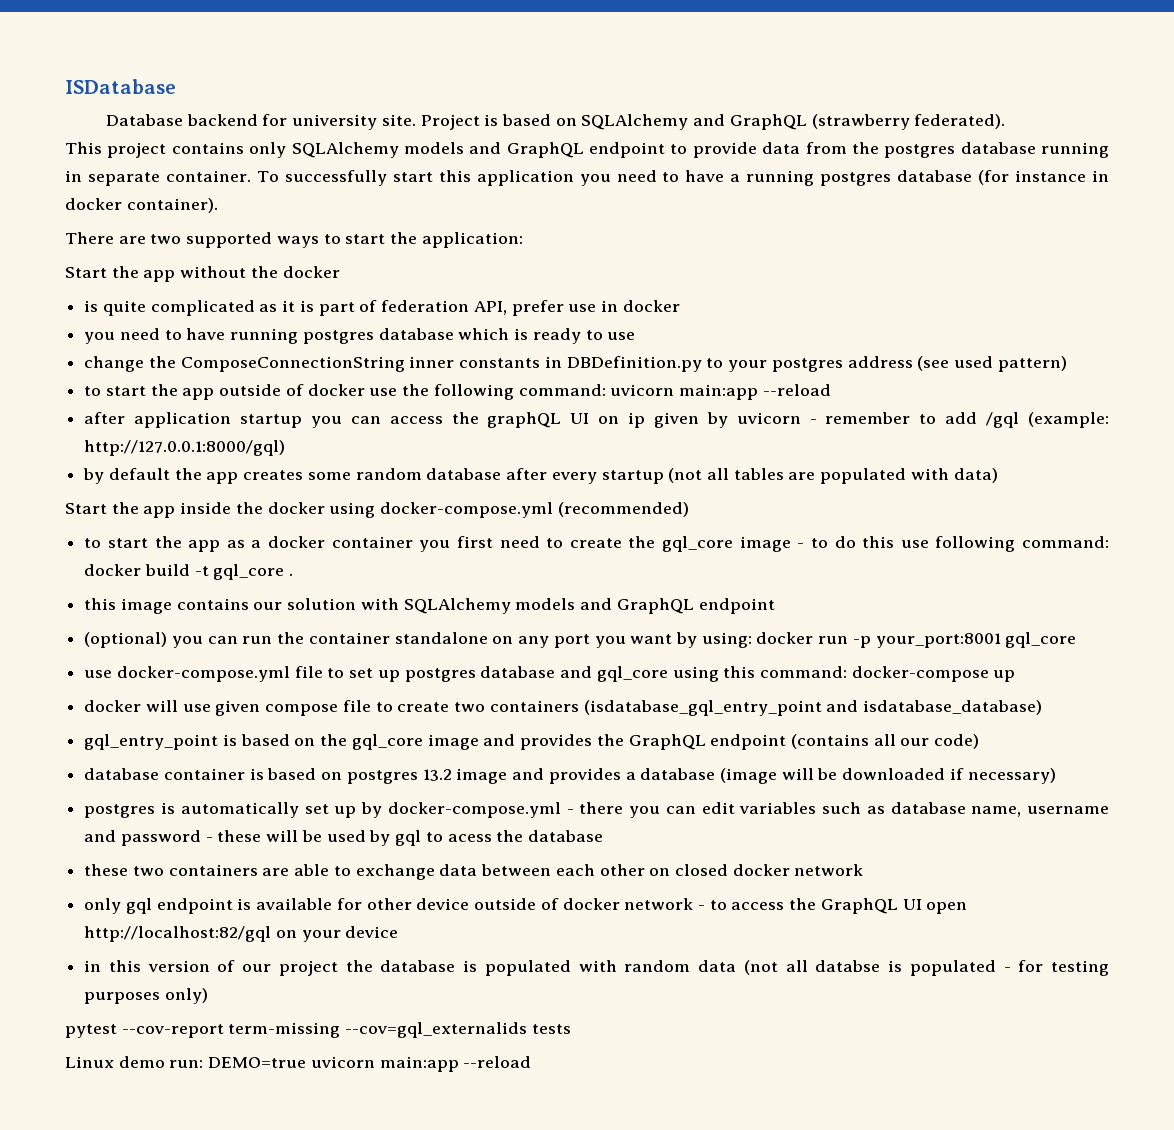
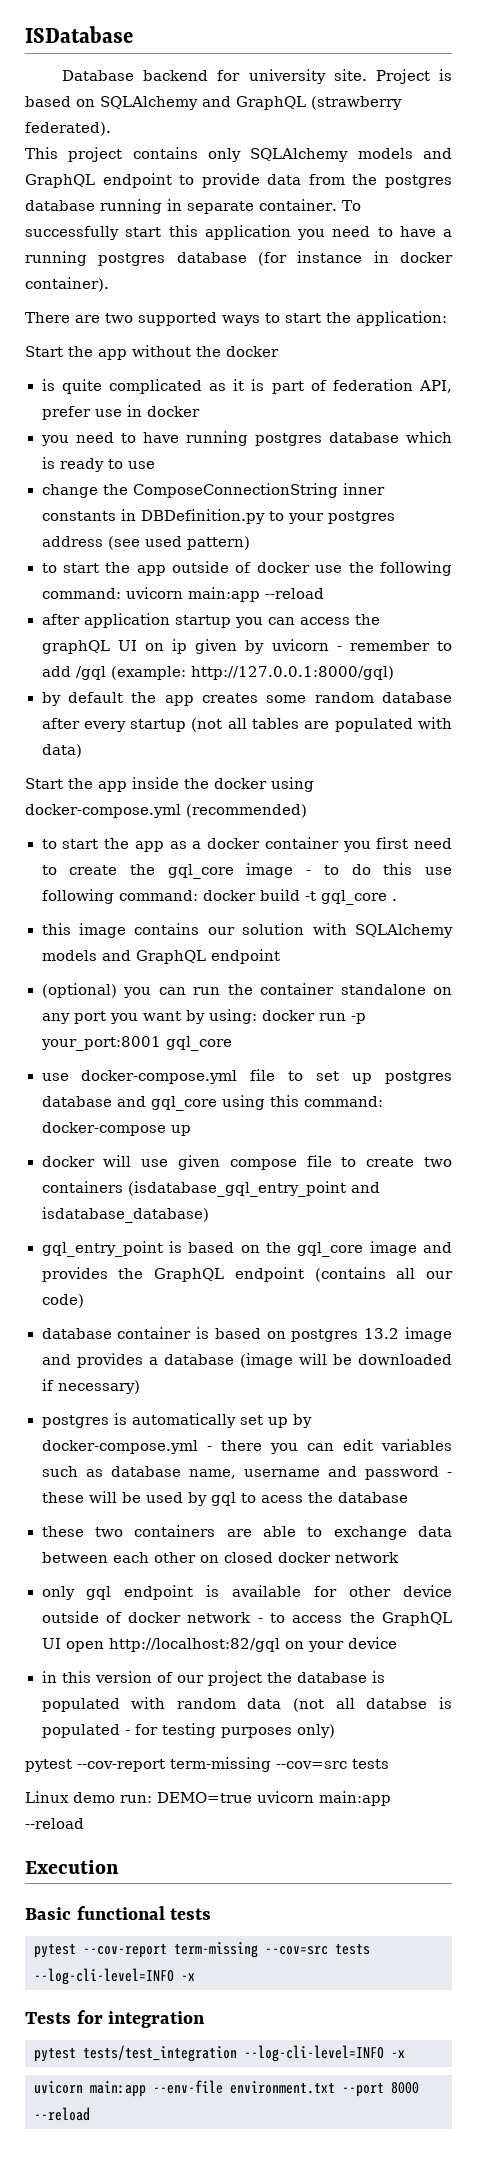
[345,1022,528,1038] --cov=gql_externalids -> [276,1761,347,1769] --cov=src
(532, 1062) none -> [25,1860,119,1874] [25,1906,212,1920] [34,1942,370,1958] [34,1968,195,1985] [25,2010,206,2028] [34,2045,405,2062] [34,2080,419,2097] [34,2107,90,2121] // Execution // Basic functional tests // pytest --cov-report term-missing --cov=src tests --log-cli-level=INFO -x // Tests for integration // pytest tests/test_integration --log-cli-level=INFO -x // uvicorn main:app --env-file environment.txt --port 8000 --reload

